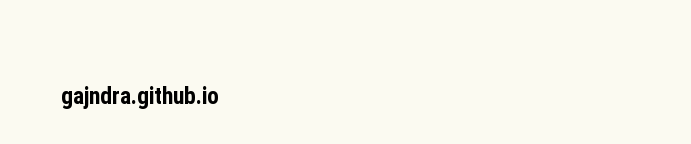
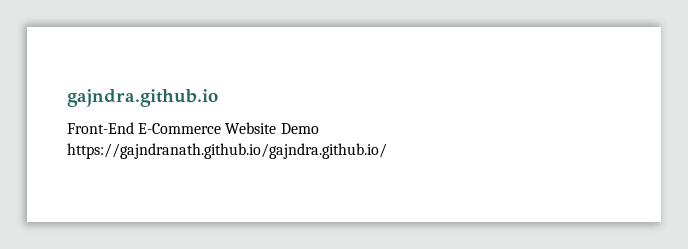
(219, 97) none -> [67,122,319,134] [67,143,387,159] // Front-End E-Commerce Website Demo https://gajndranath.github.io/gajndra.github.io/

